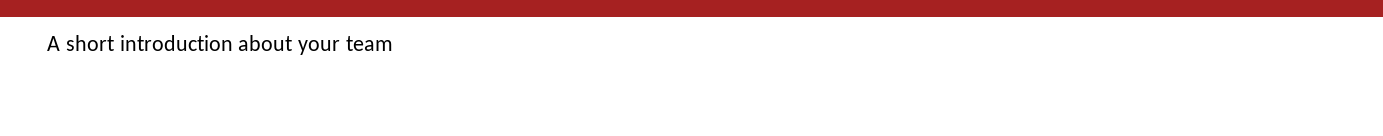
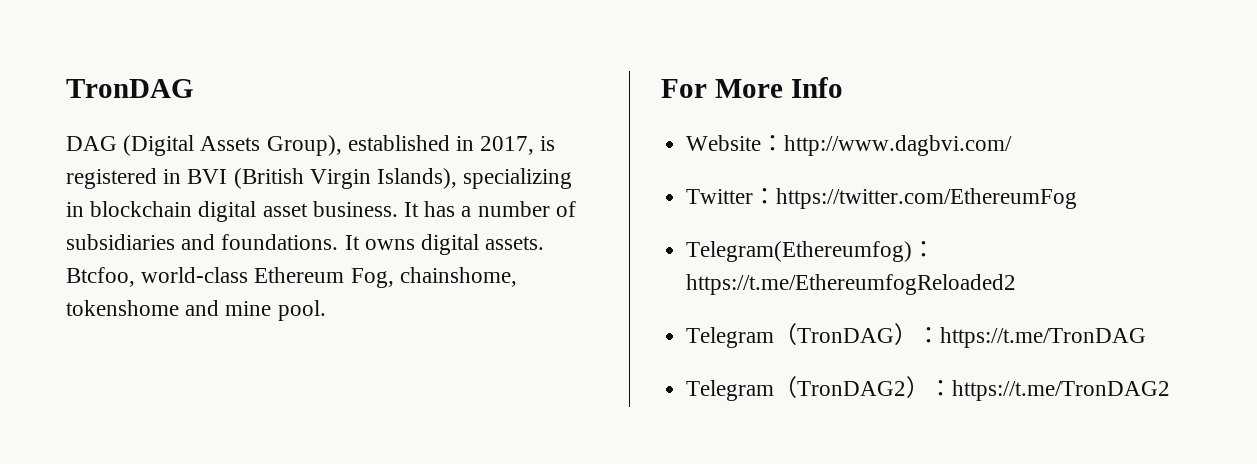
[47,35,394,55] A short introduction about your team -> [66,79,194,98] [66,135,556,156] [66,168,573,189] [66,201,576,222] [66,234,545,255] [66,267,517,288] [66,300,326,321] [661,77,843,98] [686,135,1013,156] [686,188,1078,209] [686,241,936,262] [686,274,1017,295] [686,323,1147,348] [686,376,1171,401] TronDAG // DAG (Digital Assets Group), established in 2017, is registered in BVI (British Virgin Islands), specializing in blockchain digital asset business. It has a number of subsidiaries and foundations. It owns digital assets. Btcfoo, world-class Ethereum Fog, chainshome, tokenshome and mine pool. // For More Info // Website：http://www.dagbvi.com/ // Twitter：https://twitter.com/EthereumFog // Telegram(Ethereumfog)：https://t.me/EthereumfogReloaded2 // Telegram（TronDAG）：https://t.me/TronDAG // Telegram（TronDAG2）：https://t.me/TronDAG2

